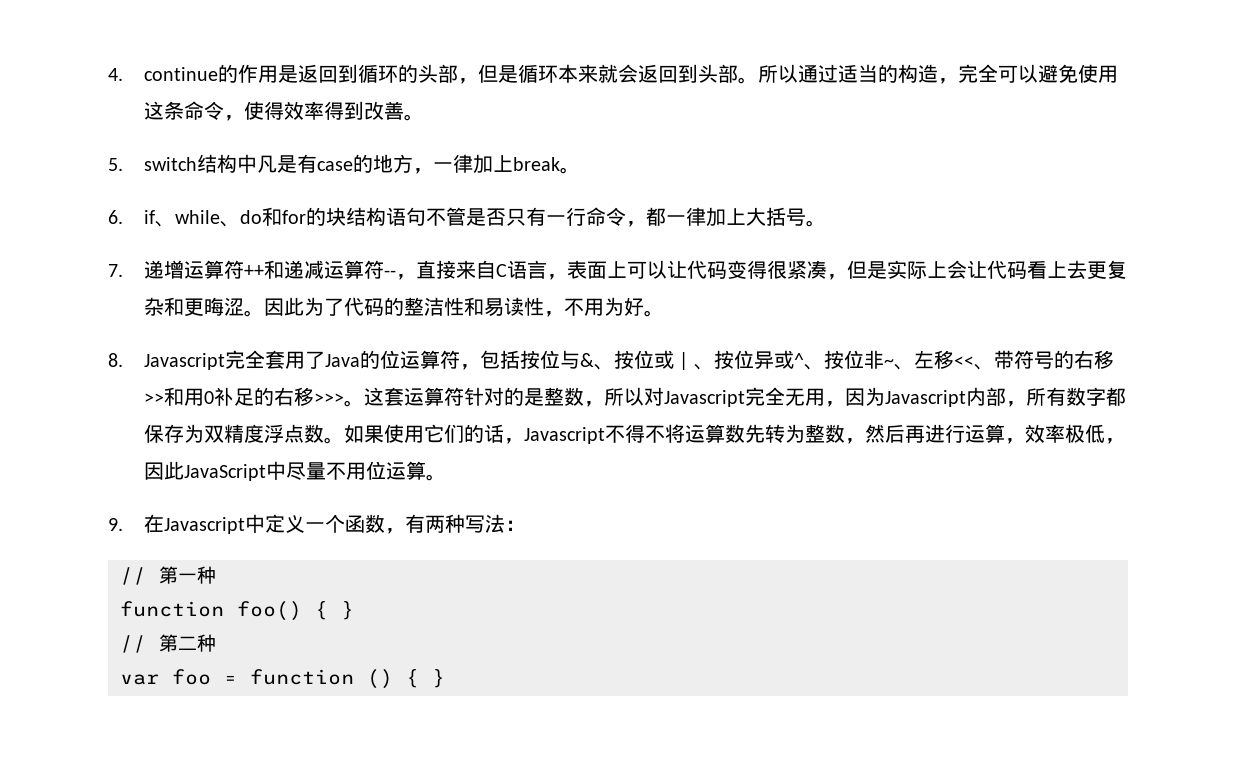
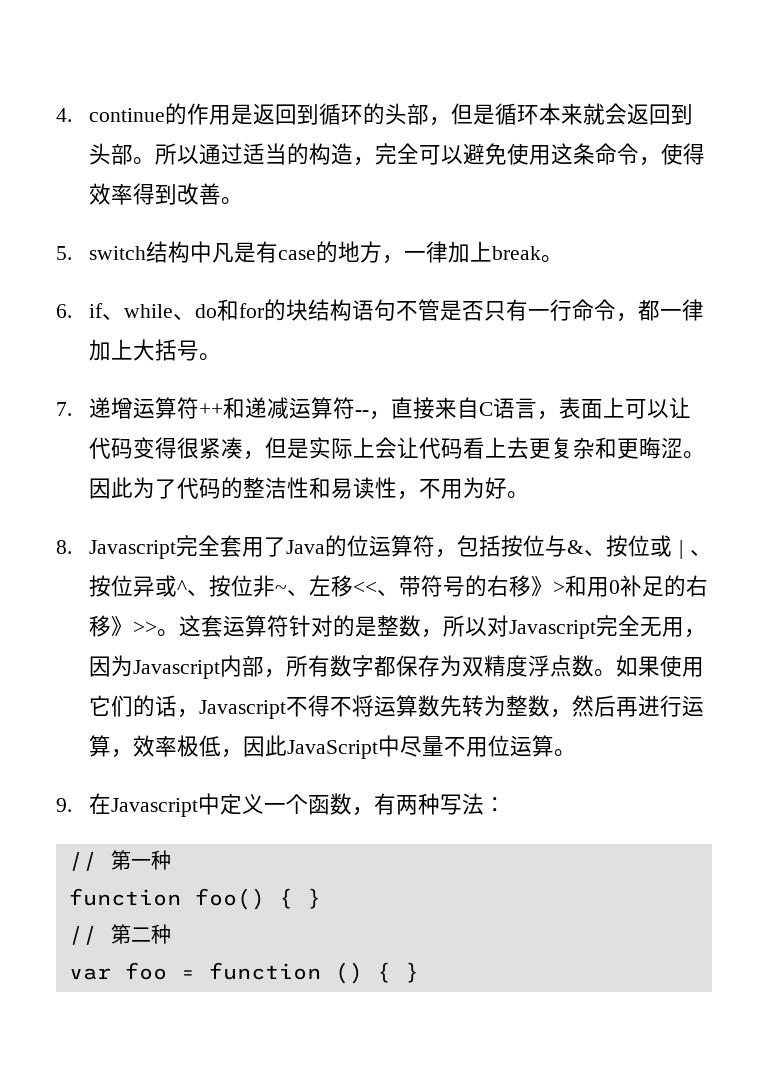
[143,393,164,404] >> -> [531,576,566,597] 》>
[313,393,344,404] >>> -> [111,616,158,637] 》>>

